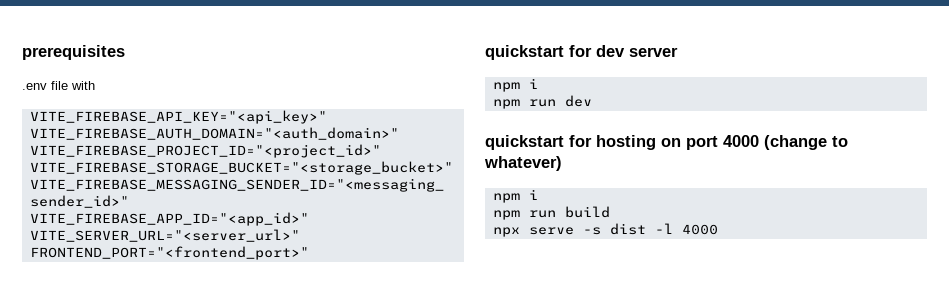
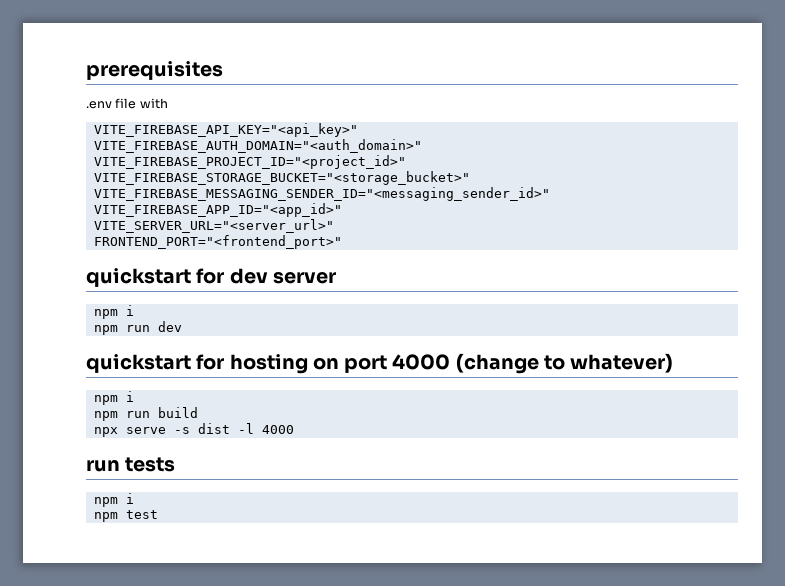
(718, 229) none -> [86,457,176,472] [93,493,134,507] [93,510,158,522] // run tests // npm i // npm test

